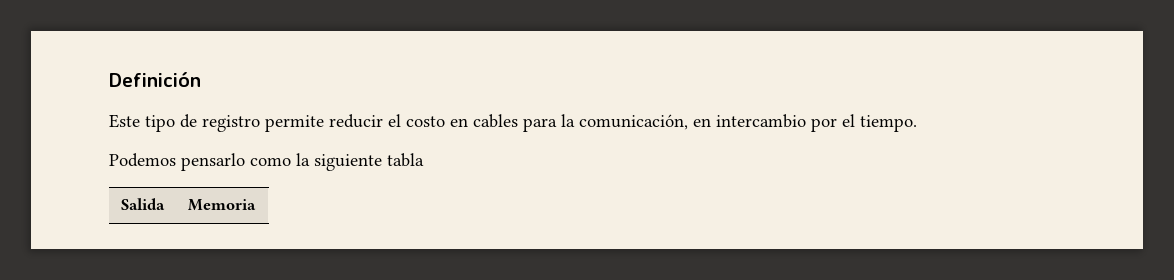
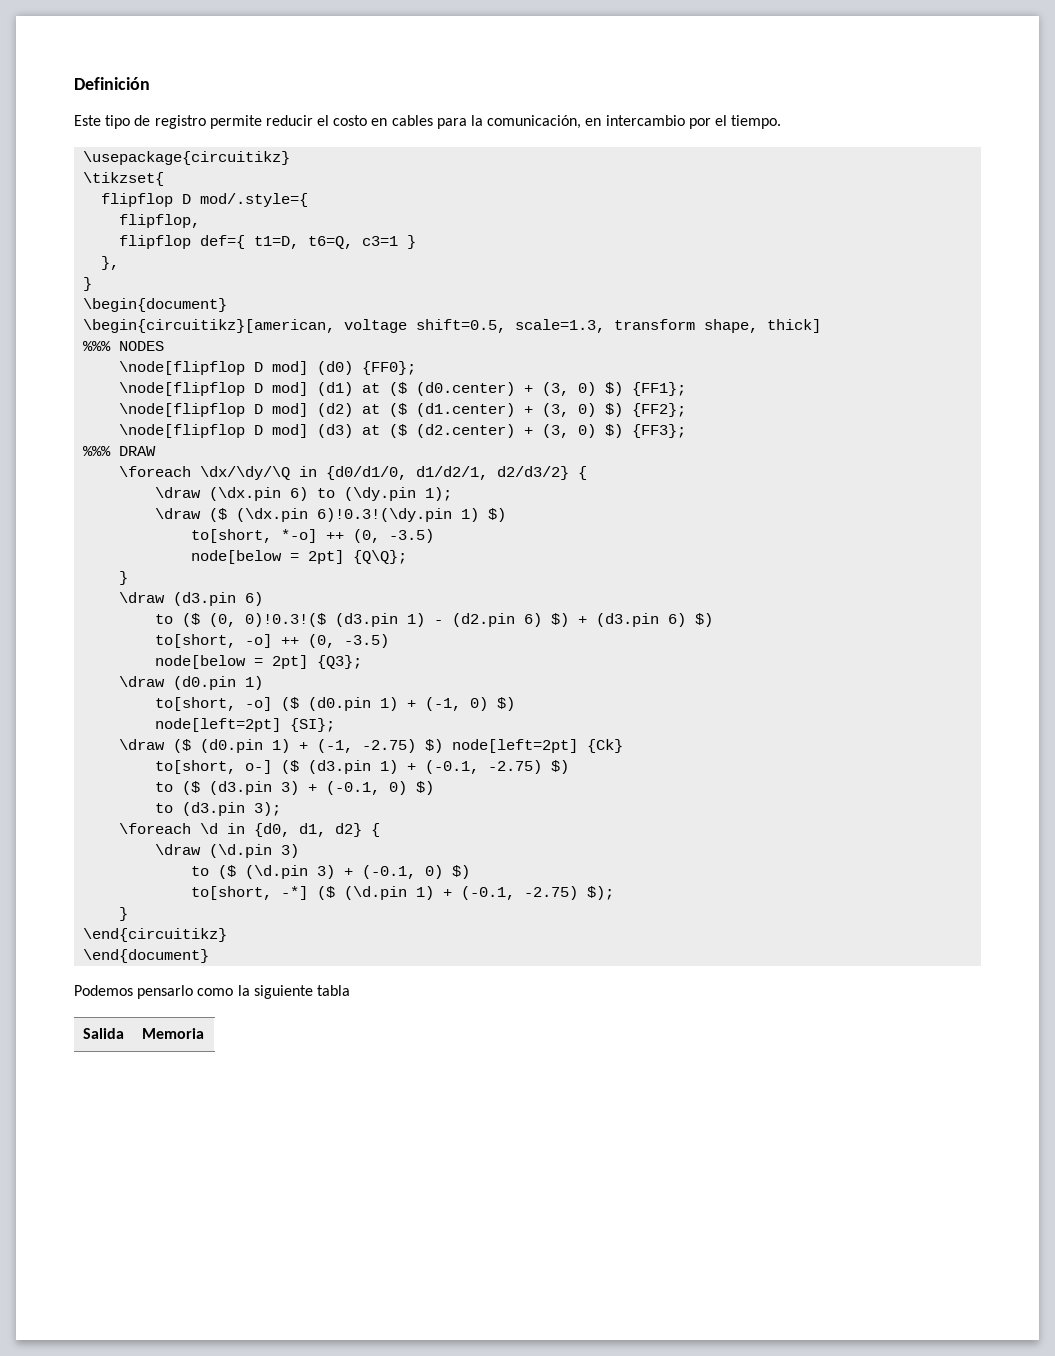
(917, 123) none -> [83,151,291,165] [83,172,165,186] [101,193,309,207] [119,214,201,228] [119,235,417,249] [101,256,120,270] [83,277,93,291] [83,298,228,312] [83,319,822,333] [83,341,165,351] [119,361,417,375] [119,382,687,396] [119,403,687,417] [119,424,687,438] [83,446,157,456] [119,466,588,480] [155,487,453,501] [155,508,507,522] [191,529,435,543] [191,550,408,564] [119,571,129,585] [119,592,264,606] [155,613,714,627] [155,634,390,648] [155,655,363,669] [119,676,264,690] [155,697,516,711] [155,718,336,732] [119,739,624,753] [155,760,570,774] [155,781,435,795] [155,802,282,816] [119,823,381,837] [155,844,300,858] [191,865,471,879] [191,886,615,900] [119,907,129,921] [83,928,228,942] [83,949,210,963] // \usepackage{circuitikz} // \tikzset{ // flipflop D mod/.style={ // flipflop, // flipflop def={ t1=D, t6=Q, c3=1 } // }, // } // \begin{document} // \begin{circuitikz}[american, voltage shift=0.5, scale=1.3, transform shape, thick] // %%% NODES // \node[flipflop D mod] (d0) {FF0}; // \node[flipflop D mod] (d1) at ($ (d0.center) + (3, 0) $) {FF1}; // \node[flipflop D mod] (d2) at ($ (d1.center) + (3, 0) $) {FF2}; // \node[flipflop D mod] (d3) at ($ (d2.center) + (3, 0) $) {FF3}; // %%% DRAW // \foreach \dx/\dy/\Q in {d0/d1/0, d1/d2/1, d2/d3/2} { // \draw (\dx.pin 6) to (\dy.pin 1); // \draw ($ (\dx.pin 6)!0.3!(\dy.pin 1) $) // to[short, *-o] ++ (0, -3.5) // node[below = 2pt] {Q\Q}; // } // \draw (d3.pin 6) // to ($ (0, 0)!0.3!($ (d3.pin 1) - (d2.pin 6) $) + (d3.pin 6) $) // to[short, -o] ++ (0, -3.5) // node[below = 2pt] {Q3}; // \draw (d0.pin 1) // to[short, -o] ($ (d0.pin 1) + (-1, 0) $) // node[left=2pt] {SI}; // \draw ($ (d0.pin 1) + (-1, -2.75) $) node[left=2pt] {Ck} // to[short, o-] ($ (d3.pin 1) + (-0.1, -2.75) $) // to ($ (d3.pin 3) + (-0.1, 0) $) // to (d3.pin 3); // \foreach \d in {d0, d1, d2} { // \draw (\d.pin 3) // to ($ (\d.pin 3) + (-0.1, 0) $) // to[short, -*] ($ (\d.pin 1) + (-0.1, -2.75) $); // } // \end{circuitikz} // \end{document}

